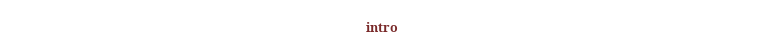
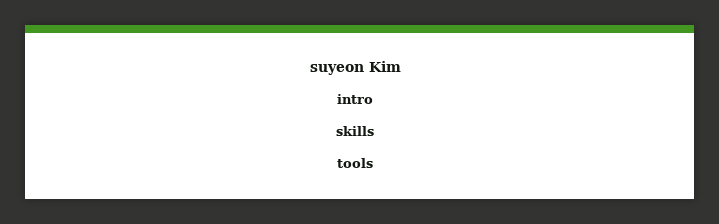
(365, 27) none -> [309,61,401,75] suyeon Kim //
(398, 27) none -> [336,126,374,136] [337,158,373,168] // skills // tools

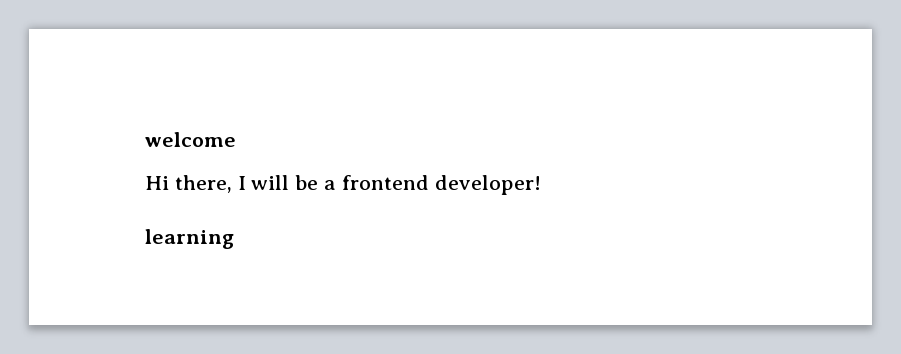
[309,61,401,75] [337,94,373,104] [336,126,374,136] [337,158,373,168] suyeon Kim // intro // skills // tools -> [145,132,236,147] [145,175,541,195] [145,229,234,249] welcome // Hi there, I will be a frontend developer! // learning

